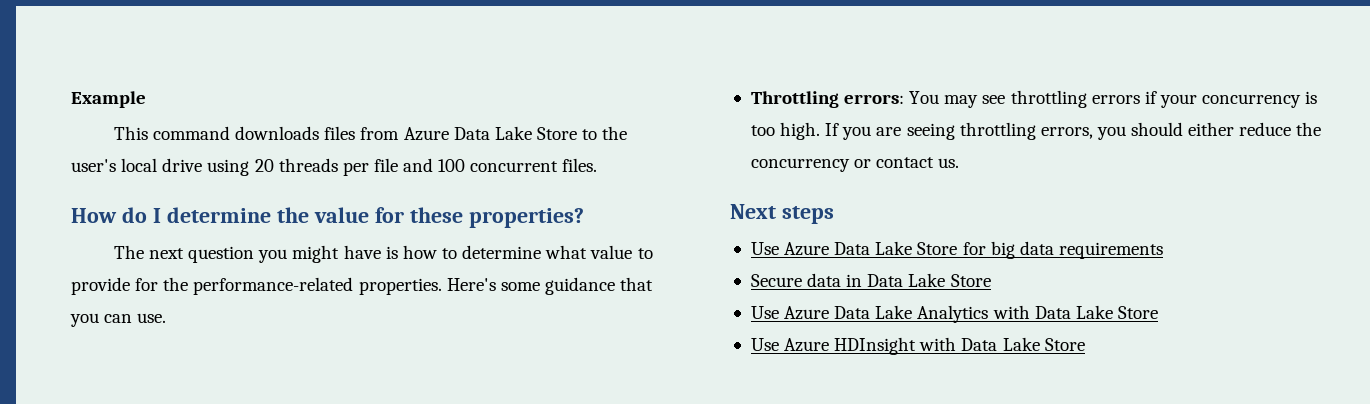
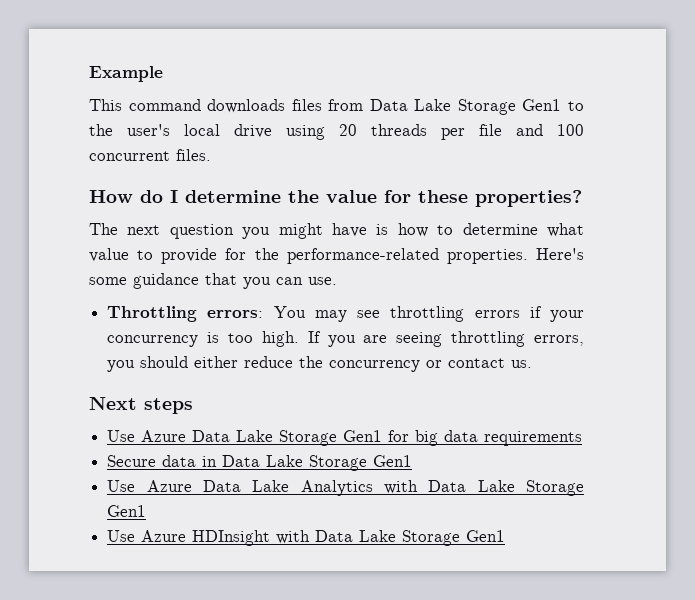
[403,126,577,141] Azure Data Lake Store -> [369,99,562,115] Data Lake Storage Gen1
[917,242,958,255] Store -> [279,430,383,446] Storage Gen1
[950,274,991,287] Store -> [309,455,413,471] Storage Gen1
[1117,306,1158,319] Store -> [526,480,584,496] [107,505,147,517] Storage Gen1
[1044,338,1085,351] Store -> [402,530,506,546] Storage Gen1

